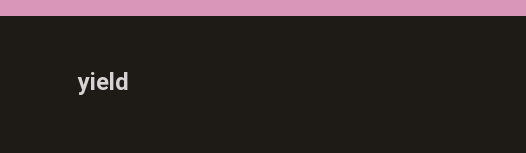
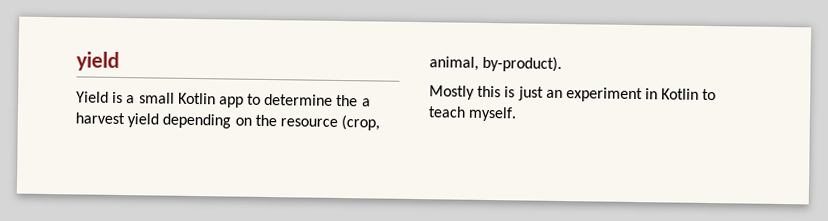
[77,72,129,95] yield -> [76,51,120,71] [76,91,371,108] [75,112,381,131] [429,55,563,73] [429,85,717,103] [428,106,518,122] yield // Yield is a small Kotlin app to determine the a harvest yield depending on the resource (crop, animal, by-product). // Mostly this is just an experiment in Kotlin to teach myself.

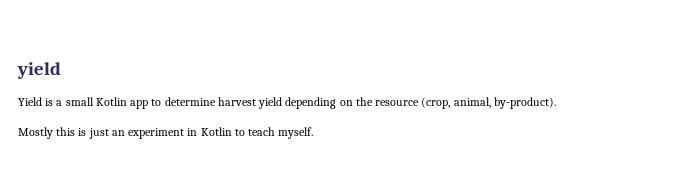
[336,94,371,107] the a -> (216, 101) none

